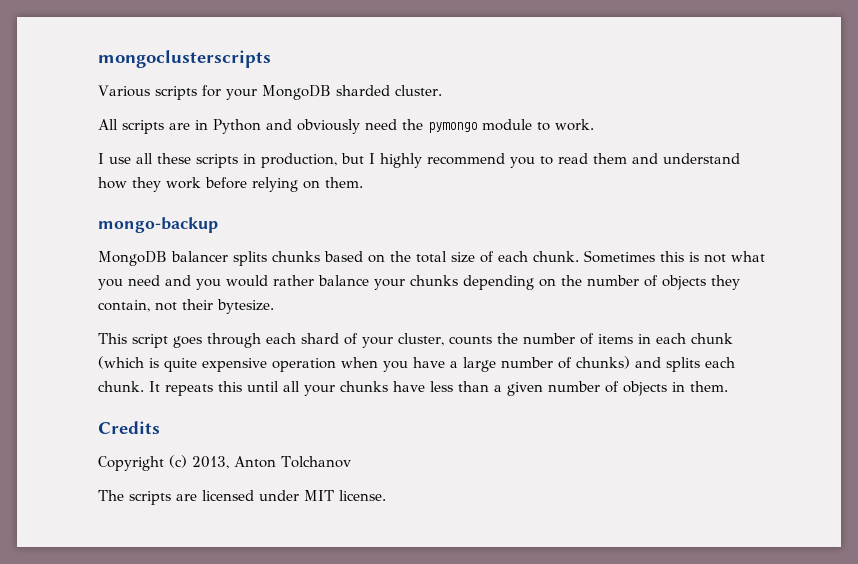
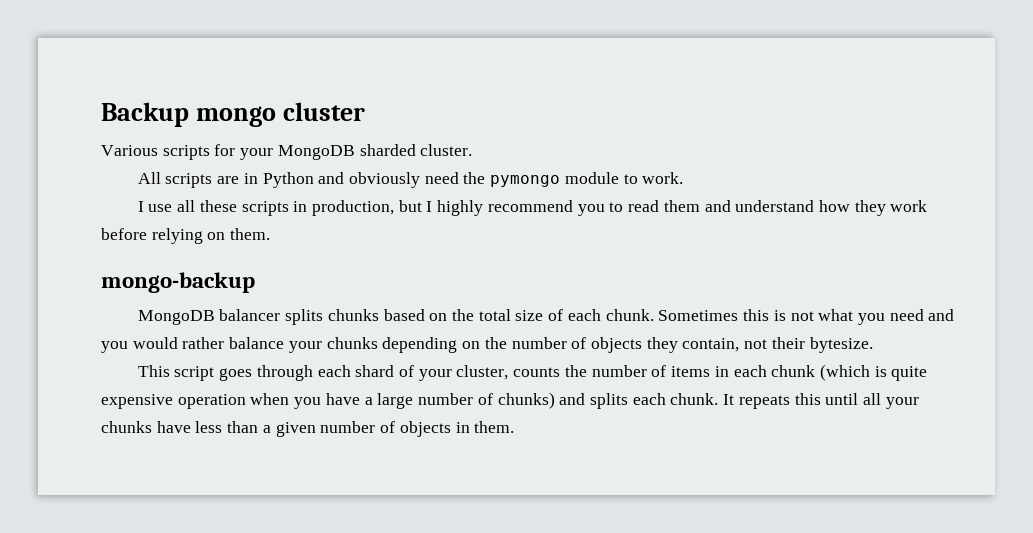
[98,50,271,68] mongoclusterscripts -> [101,102,366,127] Backup mongo cluster
[98,421,160,434] [98,455,351,471] [98,490,386,505] // Credits // Copyright (c) 2013, Anton Tolchanov // The scripts are licensed under MIT license. -> (515, 427) none

